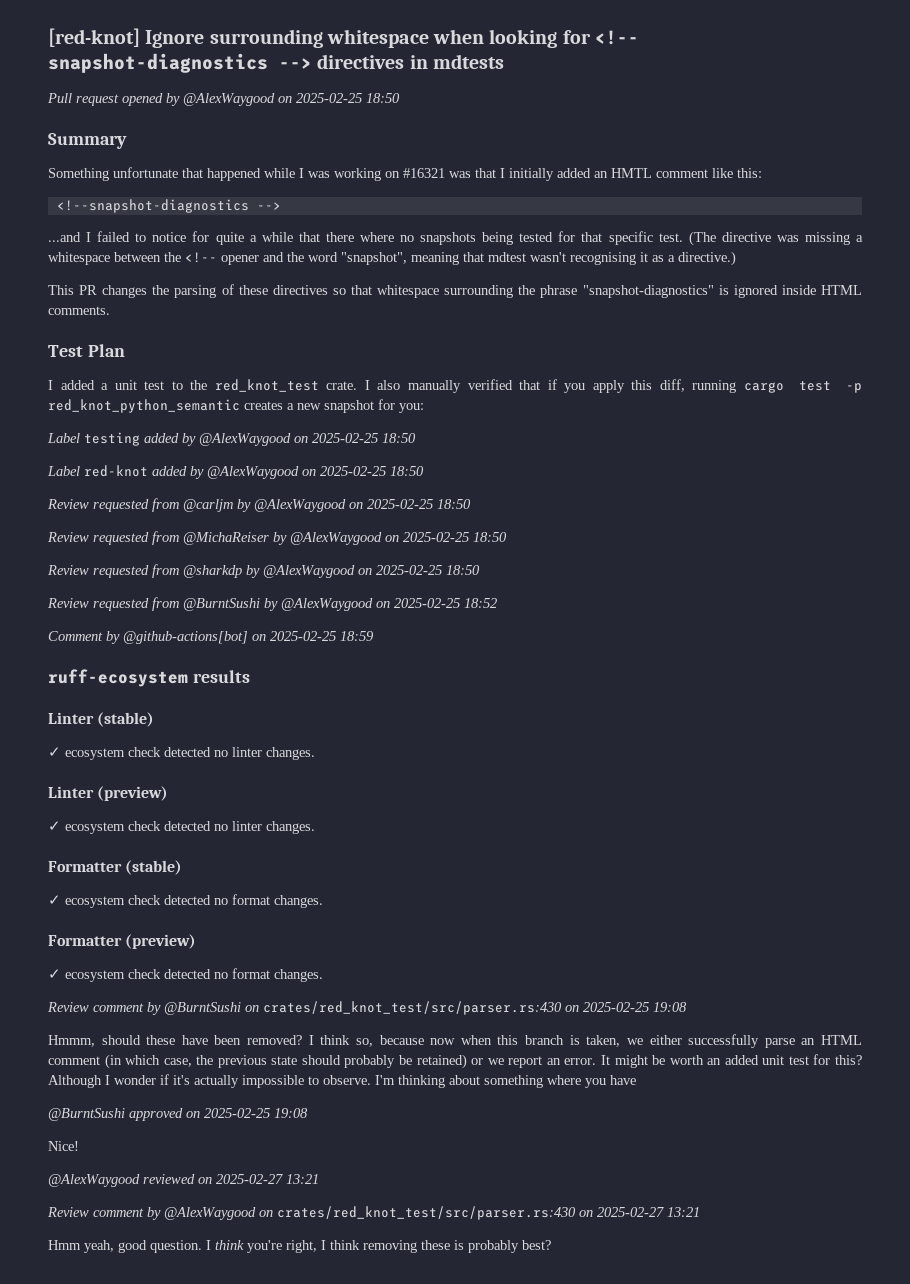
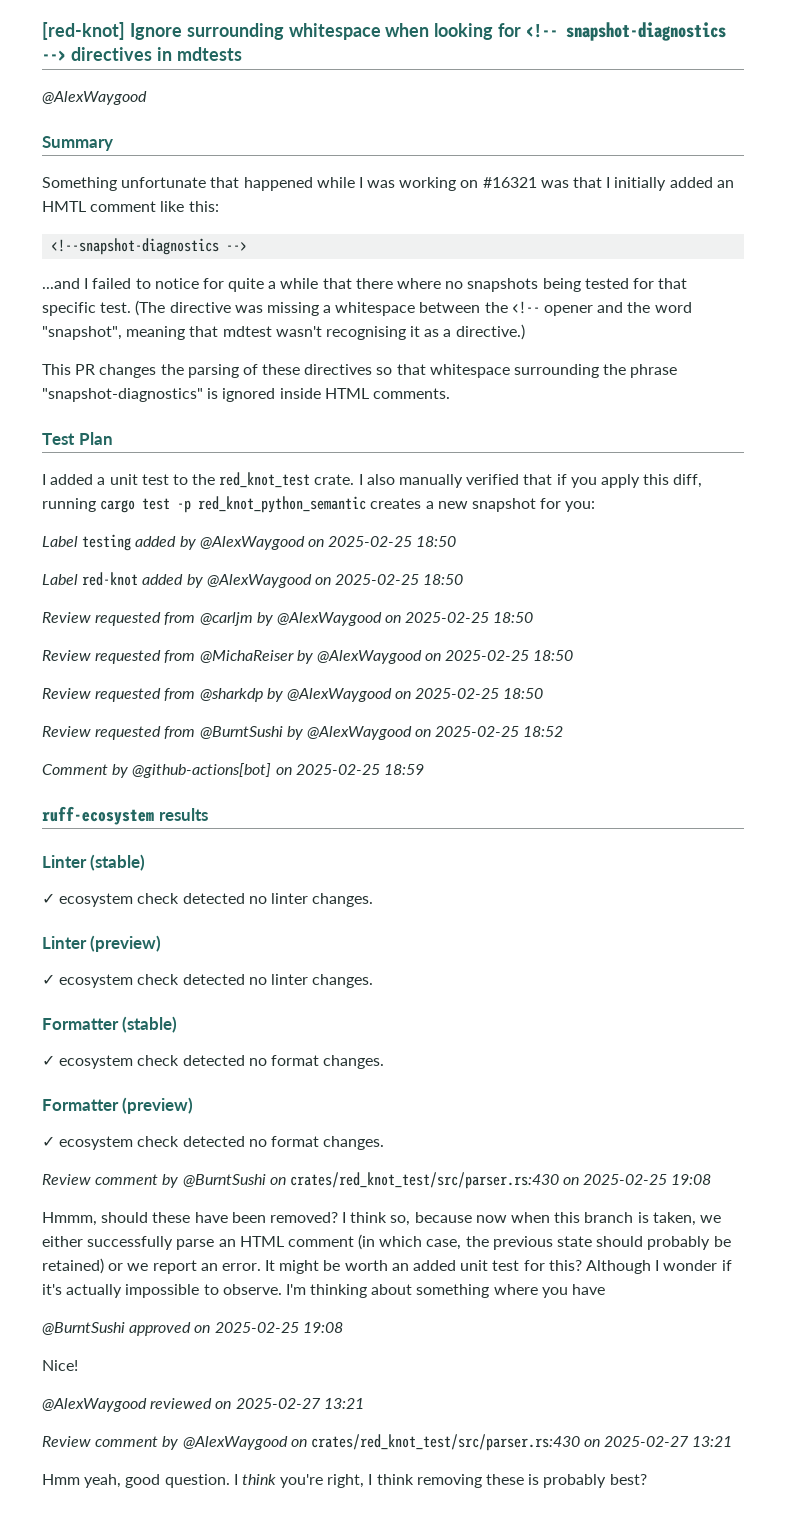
[47,93,400,106] Pull request opened by @AlexWaygood on 2025-02-25 18:50 -> [42,91,147,105] @AlexWaygood

